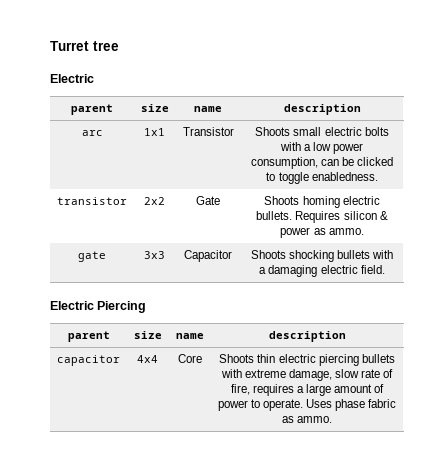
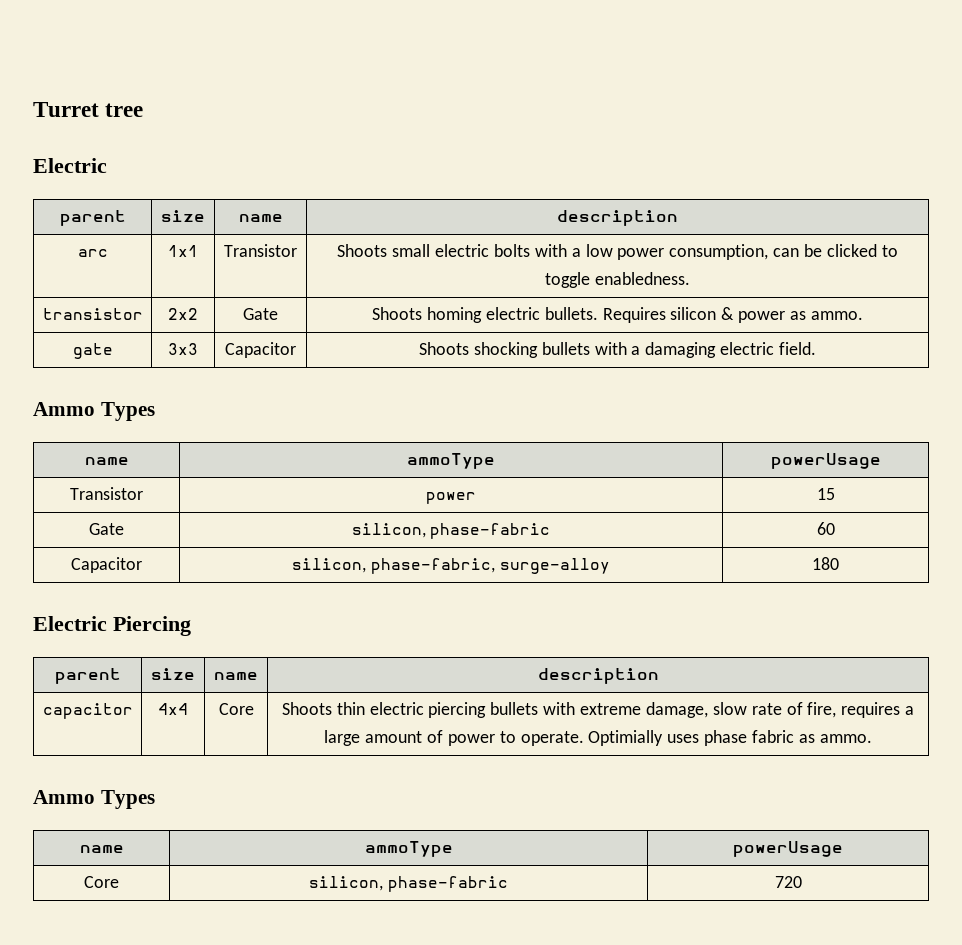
(385, 269) none -> [33,402,155,421] [84,457,129,465] [407,453,495,469] [770,453,881,469] [70,487,143,500] [426,492,476,504] [816,488,835,500] [89,523,124,535] [351,523,551,539] [816,522,835,535] [71,557,142,573] [292,558,610,574] [812,557,839,570] // Ammo Types // name | ammoType | powerUsage // Transistor | power | 15 // Gate | silicon, phase-fabric | 60 // Capacitor | silicon, phase-fabric, surge-alloy | 180
[306,399,333,408] Uses -> [588,730,700,746] Optimially uses
(333, 419) none -> [33,790,155,809] [79,845,124,853] [364,841,453,857] [733,841,843,857] [84,876,119,888] [309,876,508,892] [774,876,802,888] // Ammo Types // name | ammoType | powerUsage // Core | silicon, phase-fabric | 720

